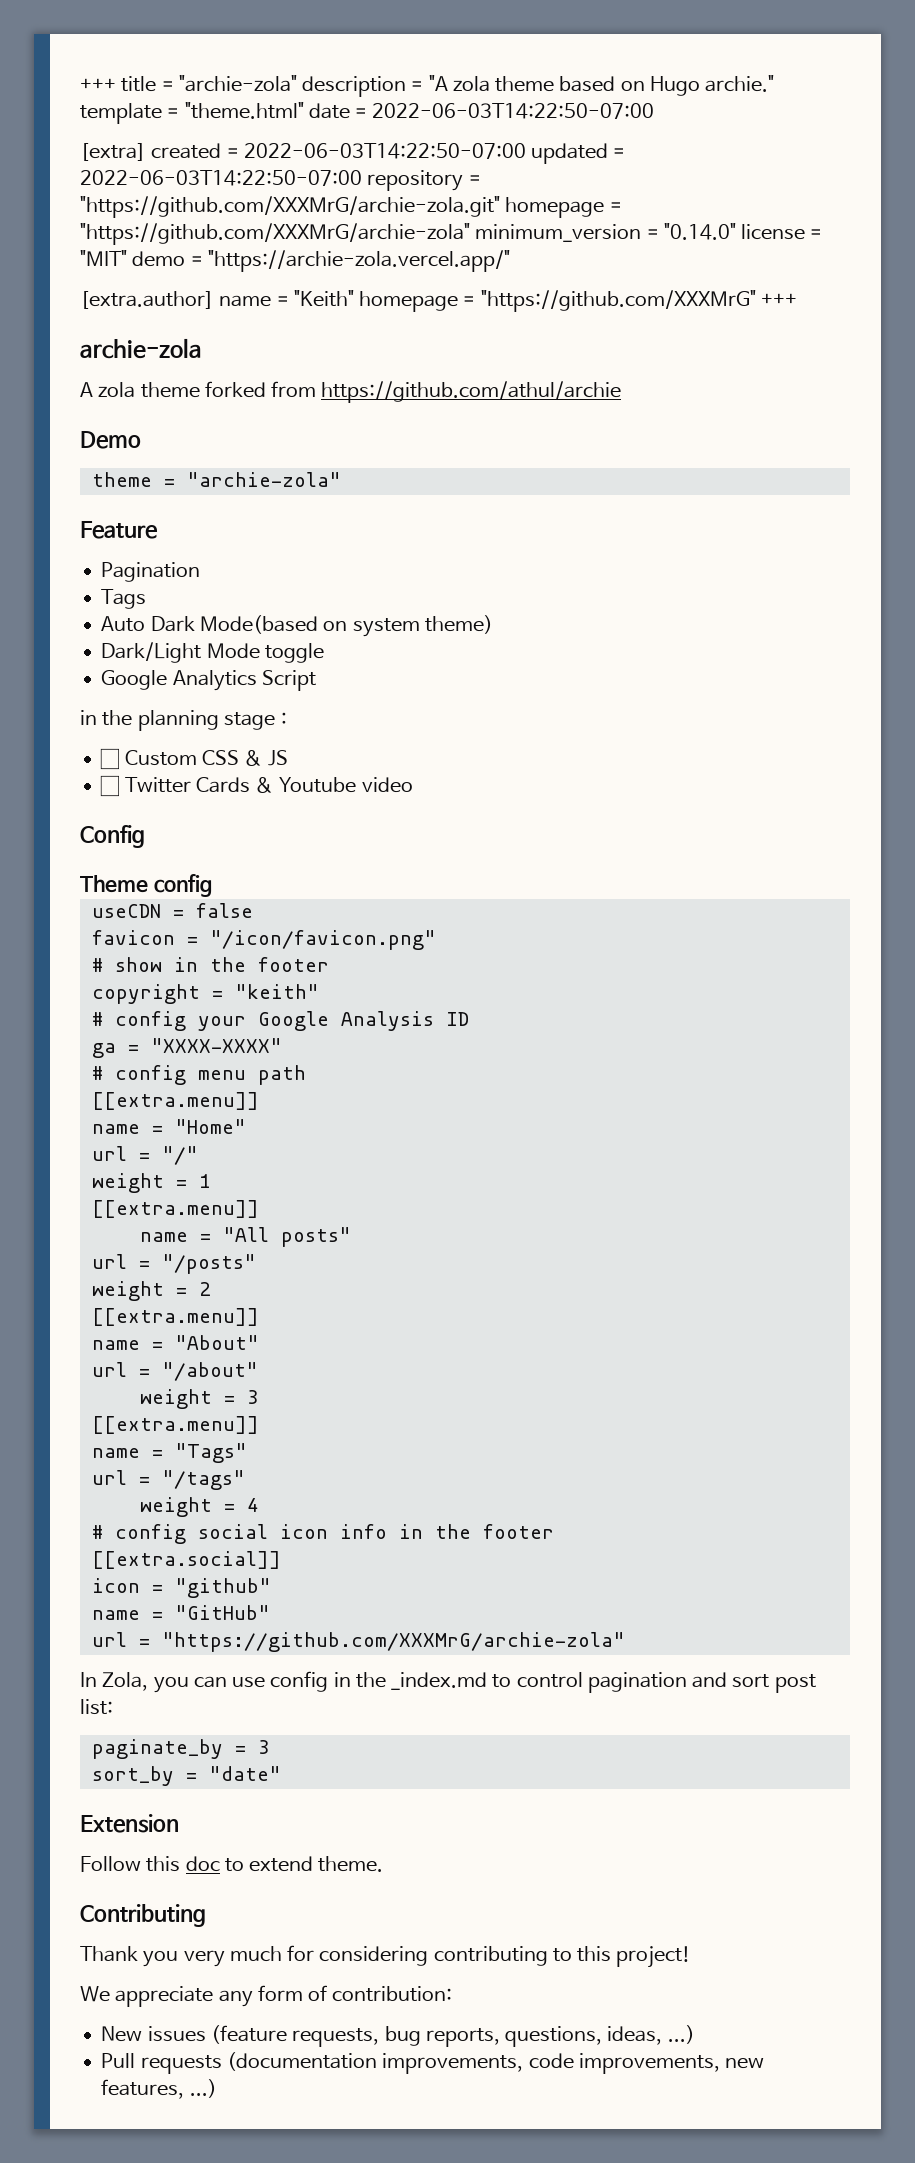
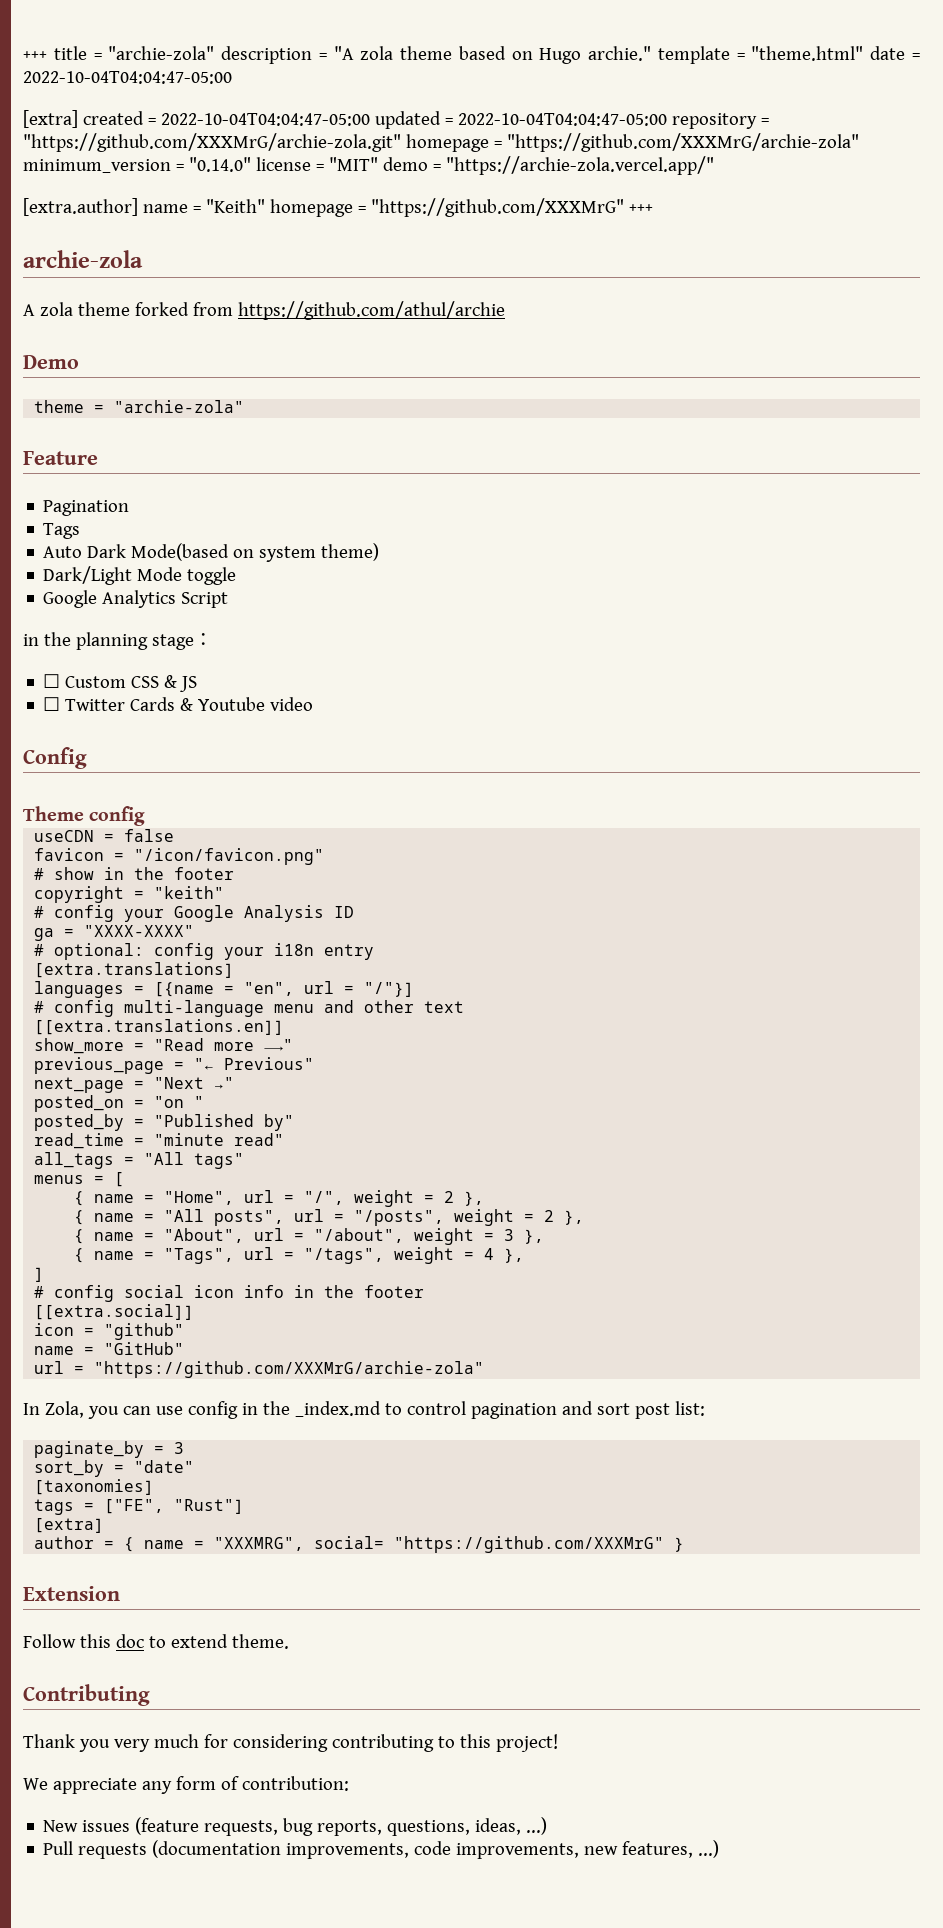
[372,103,655,119] 2022-06-03T14:22:50-07:00 -> [23,71,232,84] 2022-10-04T04:04:47-05:00
[243,143,526,159] 2022-06-03T14:22:50-07:00 -> [160,113,370,126] 2022-10-04T04:04:47-05:00
[80,170,362,186] 2022-06-03T14:22:50-07:00 -> [457,113,667,126] 2022-10-04T04:04:47-05:00
[114,1065,306,1085] [91,1092,259,1110] [91,1119,246,1134] [91,1146,198,1165] [91,1173,211,1193] [91,1200,259,1218] config menu path // [[extra.menu]] // name = "Home" // url = "/" // weight = 1 // [[extra.menu]] // -> [54,943,375,960] [34,962,235,978] [34,981,415,998] [34,1000,465,1017] [34,1019,285,1035] [34,1038,294,1054] [34,1057,315,1074] [34,1077,235,1093] [34,1095,205,1112] [34,1114,295,1131] [34,1133,285,1149] [34,1152,245,1169] [34,1172,125,1187] [74,1190,485,1207] [74,1210,85,1225] optional: config your i18n entry // [extra.translations] // languages = [{name = "en", url = "/"}] // # config multi-language menu and other text // [[extra.translations.en]] // show_more = "Read more ⟶" // previous_page = "← Previous" // next_page = "Next →" // posted_on = "on " // posted_by = "Published by" // read_time = "minute read" // all_tags = "All tags" // menus = [ // { name = "Home", url = "/", weight = 2 }, // {
[280,1227,351,1247] [91,1254,256,1274] [91,1281,211,1301] [91,1308,259,1326] [91,1335,259,1350] [91,1362,258,1381] posts" // url = "/posts" // weight = 2 // [[extra.menu]] // name = "About" // url = "/about" // -> [214,1209,585,1226] [74,1228,405,1244] posts", url = "/posts", weight = 2 }, // { name = "About", url = "/about",
[91,1416,259,1434] [91,1443,247,1463] [91,1470,245,1490] // [[extra.menu]] // name = "Tags" // url = "/tags" // -> [524,1229,545,1244] [74,1247,385,1264] }, // { name = "Tags", url = "/tags",
(259, 1505) none -> [504,1248,525,1263] [34,1267,45,1282] }, // ]
(281, 1773) none -> [34,1479,155,1495] [34,1499,245,1515] [34,1518,105,1533] [34,1536,685,1553] // [taxonomies] // tags = ["FE", "Rust"] // [extra] // author = { name = "XXXMRG", social= "https://github.com/XXXMrG" }

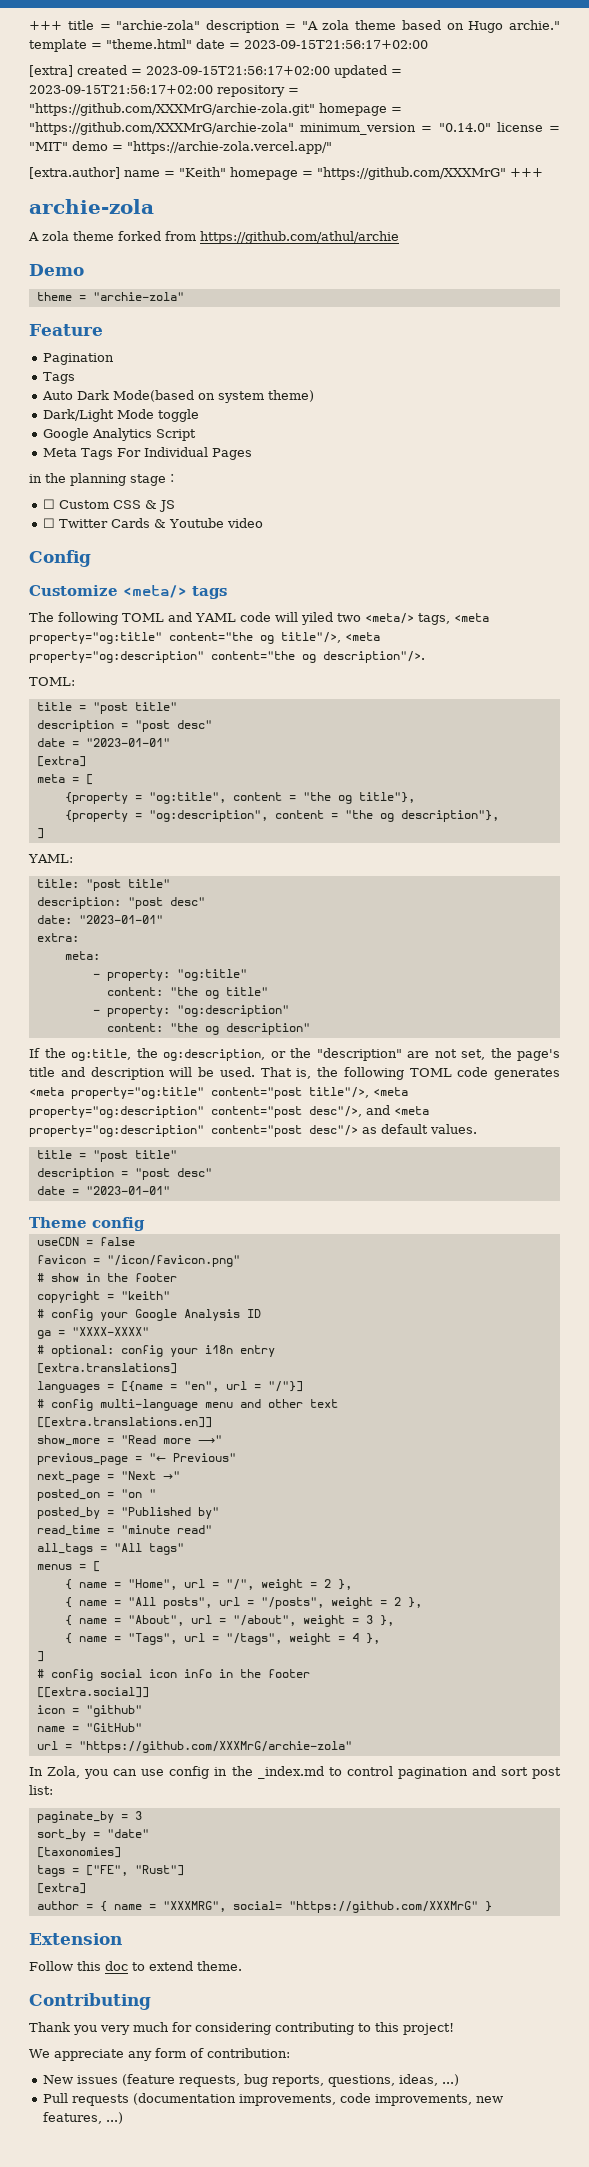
[23,71,232,84] 2022-10-04T04:04:47-05:00 -> [244,40,428,49] 2023-09-15T21:56:17+02:00
[160,113,370,126] 2022-10-04T04:04:47-05:00 -> [146,66,330,75] 2023-09-15T21:56:17+02:00
[457,113,667,126] 2022-10-04T04:04:47-05:00 -> [29,85,213,94] 2023-09-15T21:56:17+02:00
(229, 600) none -> [42,447,252,460] // Meta Tags For Individual Pages
(87, 758) none -> [29,585,227,599] [29,612,489,625] [29,632,380,644] [29,651,425,663] [29,677,75,686] [36,702,177,714] [36,720,212,732] [36,738,170,747] [36,756,86,767] [36,774,93,785] [64,792,415,804] [64,810,499,822] [36,828,44,839] [28,854,73,863] [36,879,170,891] [36,897,205,909] [36,915,163,924] [36,933,79,942] [64,951,100,960] [92,969,247,981] [106,987,268,999] [92,1005,289,1017] [106,1023,310,1035] [29,1048,560,1061] [29,1067,560,1080] [29,1087,408,1099] [29,1105,429,1118] [29,1124,477,1137] [36,1150,177,1162] [36,1168,212,1180] [36,1186,170,1195] // Customize <meta/> tags // The following TOML and YAML code will yiled two <meta/> tags, <meta property="og:title" content="the og title"/>, <meta property="og:description" content="the og description"/>. // TOML: // title = "post title" // description = "post desc" // date = "2023-01-01" // [extra] // meta = [ // {property = "og:title", content = "the og title"}, // {property = "og:description", content = "the og description"}, // ] // YAML: // title: "post title" // description: "post desc" // date: "2023-01-01" // extra: // meta: // - property: "og:title" // content: "the og title" // - property: "og:description" // content: "the og description" // If the og:title, the og:description, or the "description" are not set, the page's title and description will be used. That is, the following TOML code generates <meta property="og:title" content="post title"/>, <meta property="og:description" content="post desc"/>, and <meta property="og:description" content="post desc"/> as default values. // title = "post title" // description = "post desc" // date = "2023-01-01"

